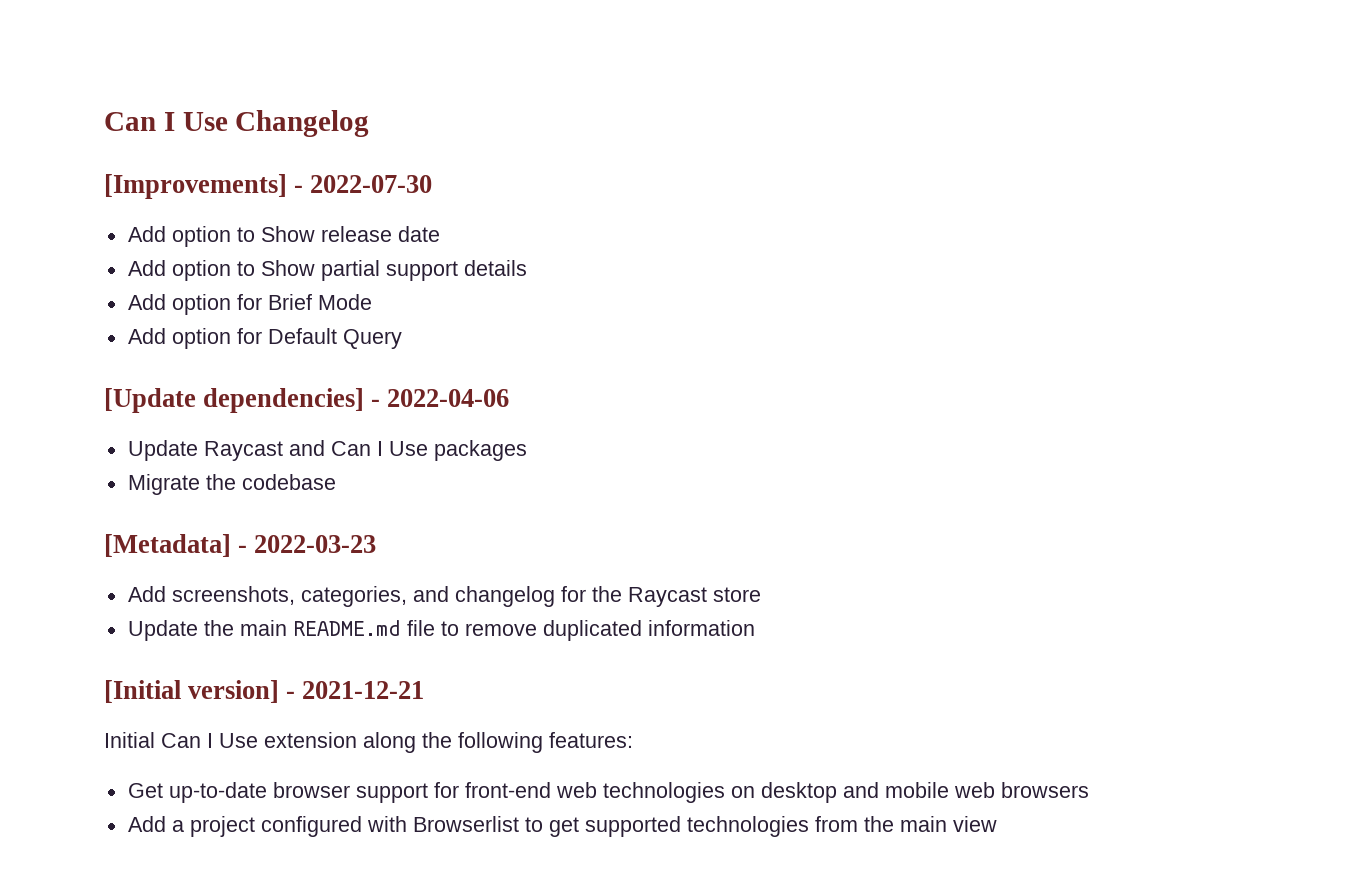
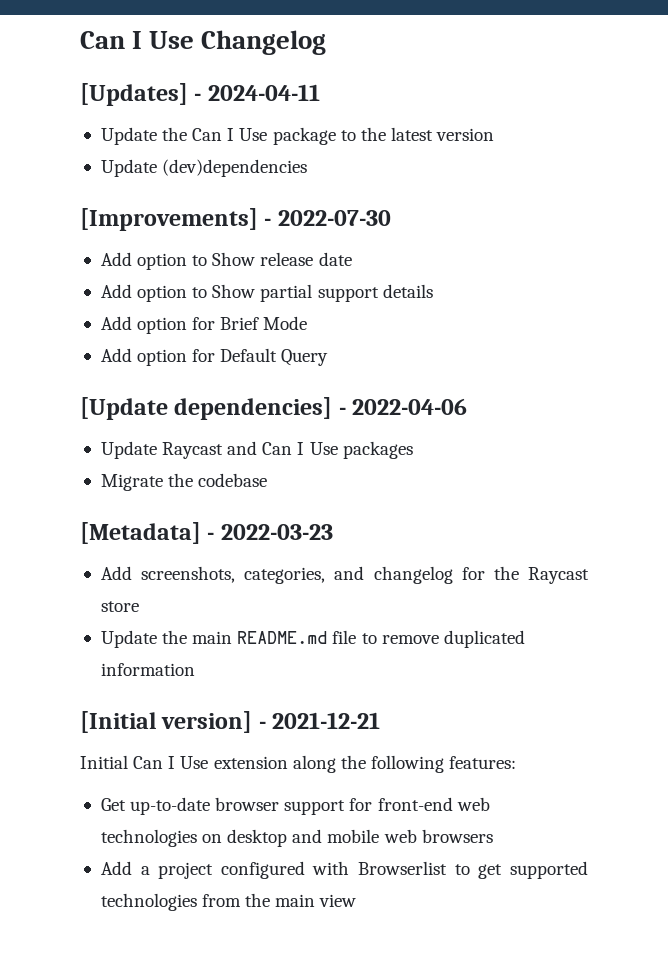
(370, 123) none -> [80,83,320,106] [100,127,495,145] [100,159,308,177] // [Updates] - 2024-04-11 // Update the Can I Use package to the latest version // Update (dev)dependencies

